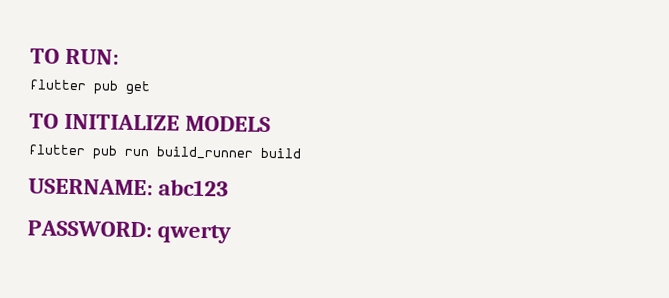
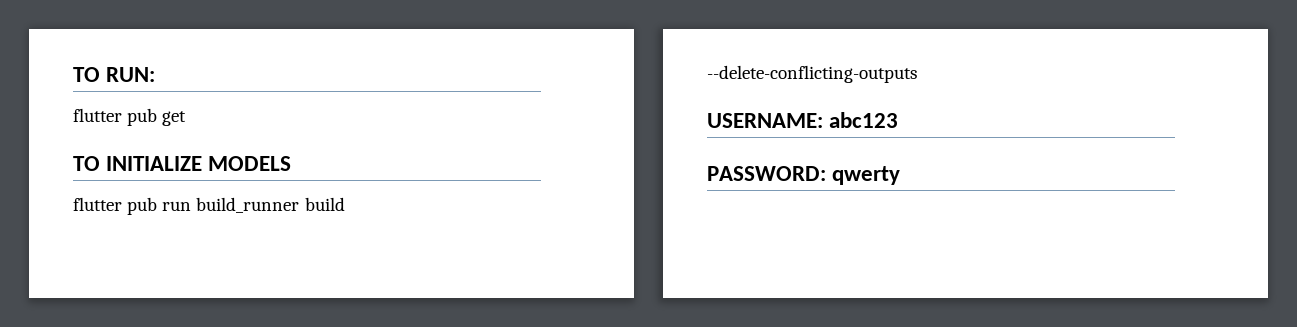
(302, 153) none -> [707,65,917,83] --delete-conflicting-outputs

